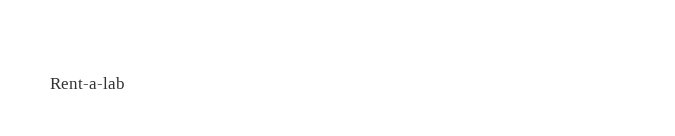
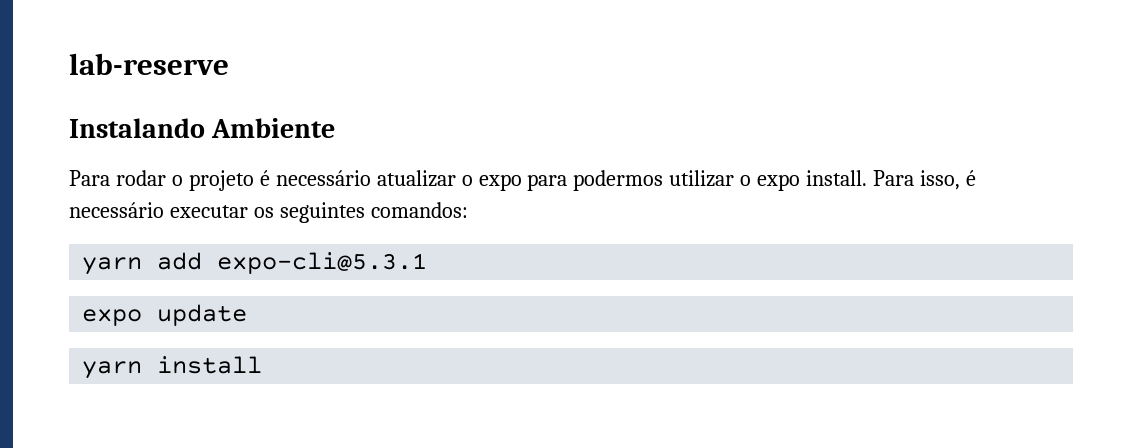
[50,77,125,89] Rent-a-lab -> [69,53,229,75] [69,118,336,138] [69,170,976,191] [69,202,468,223] [82,252,428,275] [82,304,248,326] [82,356,263,379] lab-reserve // Instalando Ambiente // Para rodar o projeto é necessário atualizar o expo para podermos utilizar o expo install. Para isso, é necessário executar os seguintes comandos: // yarn add expo-cli@5.3.1 // expo update // yarn install

